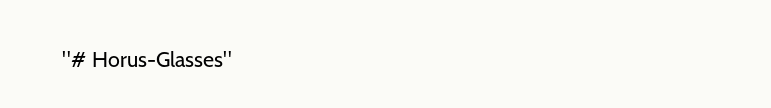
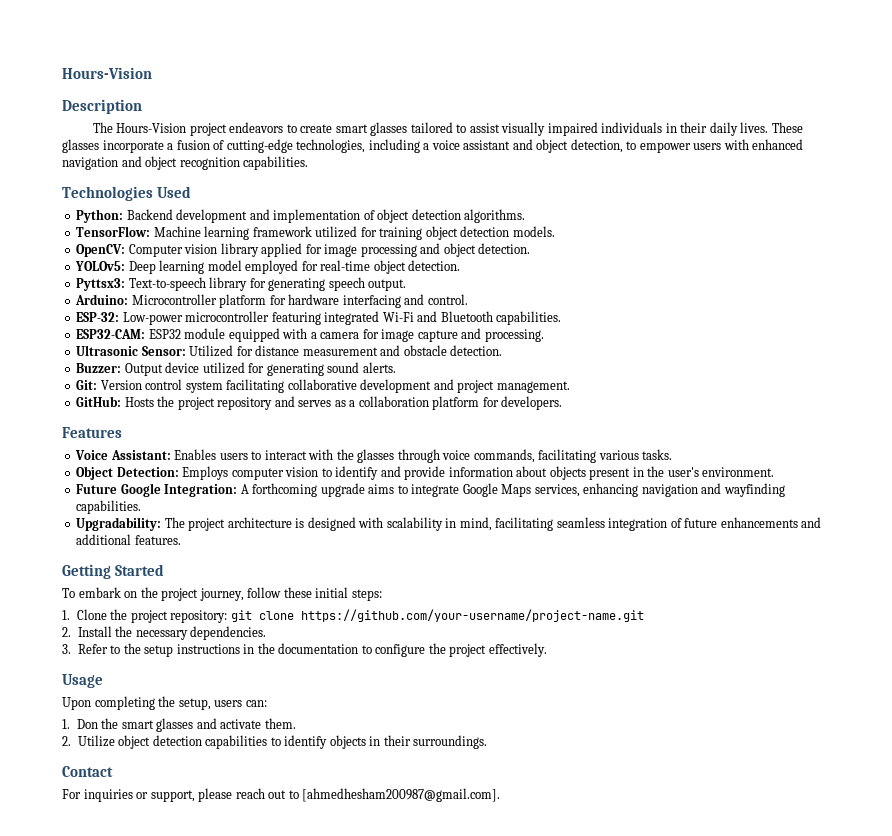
[62,51,232,67] "# Horus-Glasses" -> [62,67,152,79] [62,99,142,114] [92,122,803,136] [62,139,804,153] [62,156,309,170] [62,186,191,201] [76,209,526,223] [76,226,555,240] [76,243,531,257] [75,260,461,274] [76,277,407,291] [75,294,468,308] [76,311,562,325] [76,328,544,342] [76,345,503,357] [76,362,396,376] [76,379,570,393] [76,396,563,410] [62,427,122,438] [75,449,673,463] [76,466,775,480] [76,483,785,497] [76,500,142,514] [76,517,822,531] [76,534,181,545] [62,564,164,579] [62,587,382,601] [62,609,644,623] [62,626,267,640] [62,643,547,657] [62,674,103,688] [62,696,267,710] [62,718,296,732] [62,735,488,749] [62,766,113,777] [62,788,501,802] Hours-Vision // Description // The Hours-Vision project endeavors to create smart glasses tailored to assist visually impaired individuals in their daily lives. These glasses incorporate a fusion of cutting-edge technologies, including a voice assistant and object detection, to empower users with enhanced navigation and object recognition capabilities. // Technologies Used // Python: Backend development and implementation of object detection algorithms. // TensorFlow: Machine learning framework utilized for training object detection models. // OpenCV: Computer vision library applied for image processing and object detection. // YOLOv5: Deep learning model employed for real-time object detection. // Pyttsx3: Text-to-speech library for generating speech output. // Arduino: Microcontroller platform for hardware interfacing and control. // ESP-32: Low-power microcontroller featuring integrated Wi-Fi and Bluetooth capabilities. // ESP32-CAM: ESP32 module equipped with a camera for image capture and processing. // Ultrasonic Sensor: Utilized for distance measurement and obstacle detection. // Buzzer: Output device utilized for generating sound alerts. // Git: Version control system facilitating collaborative development and project management. // GitHub: Hosts the project repository and serves as a collaboration platform for developers. // Features // Voice Assistant: Enables users to interact with the glasses through voice commands, facilitating various tasks. // Object Detection: Employs computer vision to identify and provide information about objects present in the user's environment. // Future Google Integration: A forthcoming upgrade aims to integrate Google Maps services, enhancing navigation and wayfinding capabilities. // Upgradability: The project architecture is designed with scalability in mind, facilitating seamless integration of future enhancements and additional features. // Getting Started // To embark on the project journey, follow these initial steps: // 1. Clone the project repository: git clone https://github.com/your-username/project-name.git // 2. Install the necessary dependencies. // 3. Refer to the setup instructions in the documentation to configure the project effectively. // Usage // Upon completing the setup, users can: // 1. Don the smart glasses and activate them. // 2. Utilize object detection capabilities to identify objects in their surroundings. // Contact // For inquiries or support, please reach out to [ahmedhesham200987@gmail.com].

